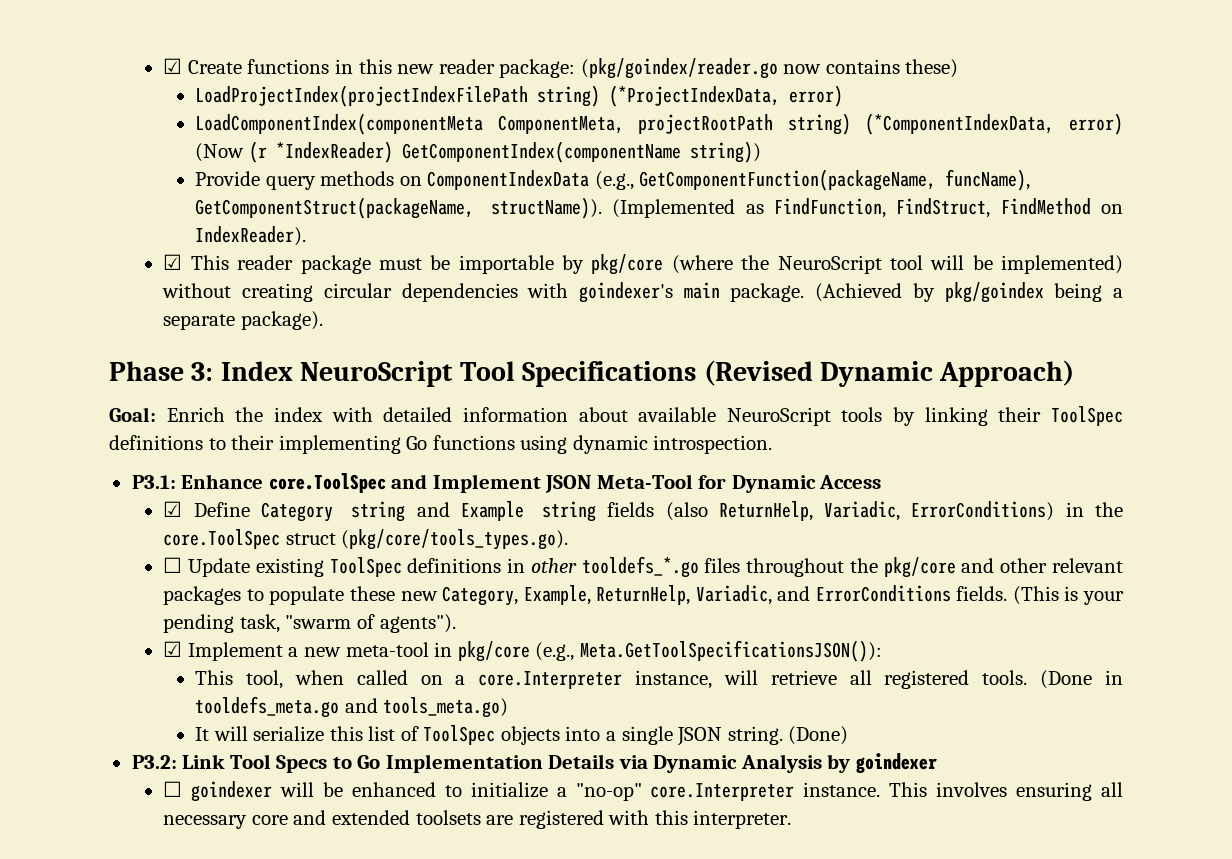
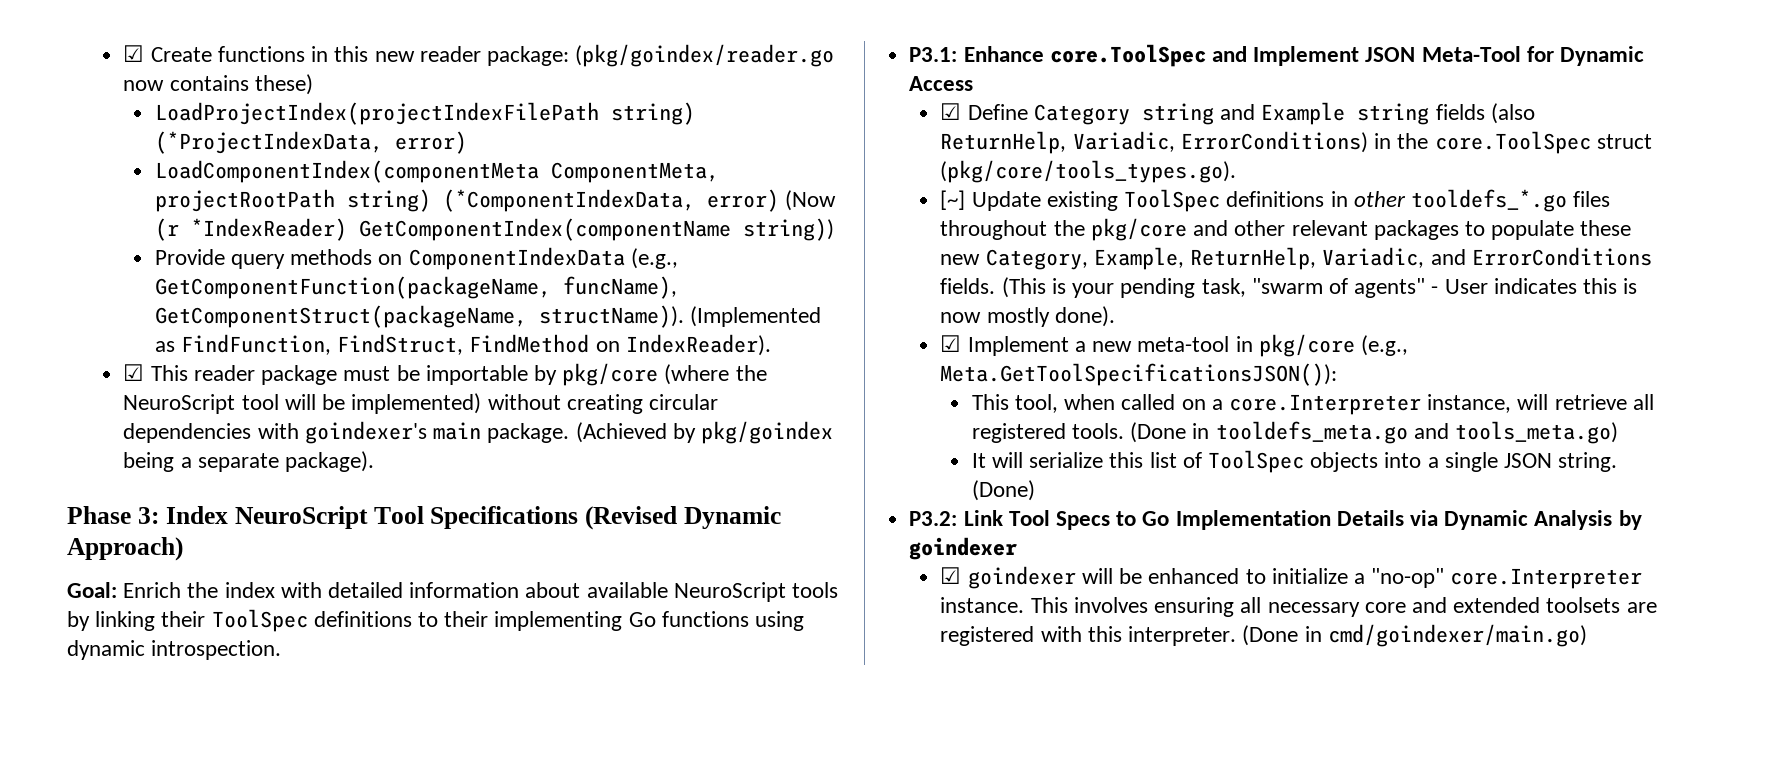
[163,557,183,573] ☐ -> [940,190,966,210] [~]
[379,614,456,633] agents"). -> [1354,278,1638,298] [940,306,1115,327] agents" - User indicates this is now mostly done).
[163,781,183,797] ☐ -> [940,567,962,584] ☑
(792, 819) none -> [1242,624,1587,647] (Done in cmd/goindexer/main.go)

